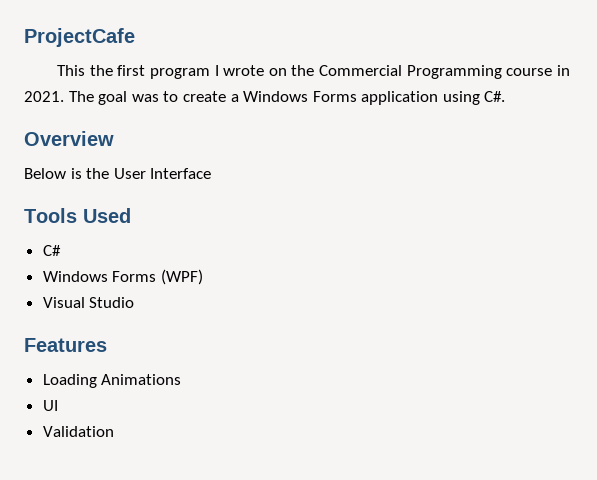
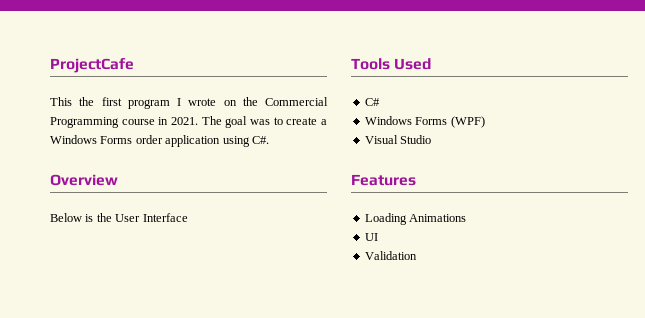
(357, 96) none -> [135,135,163,144] order

